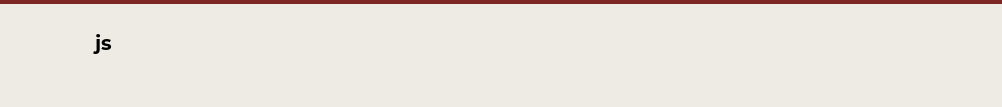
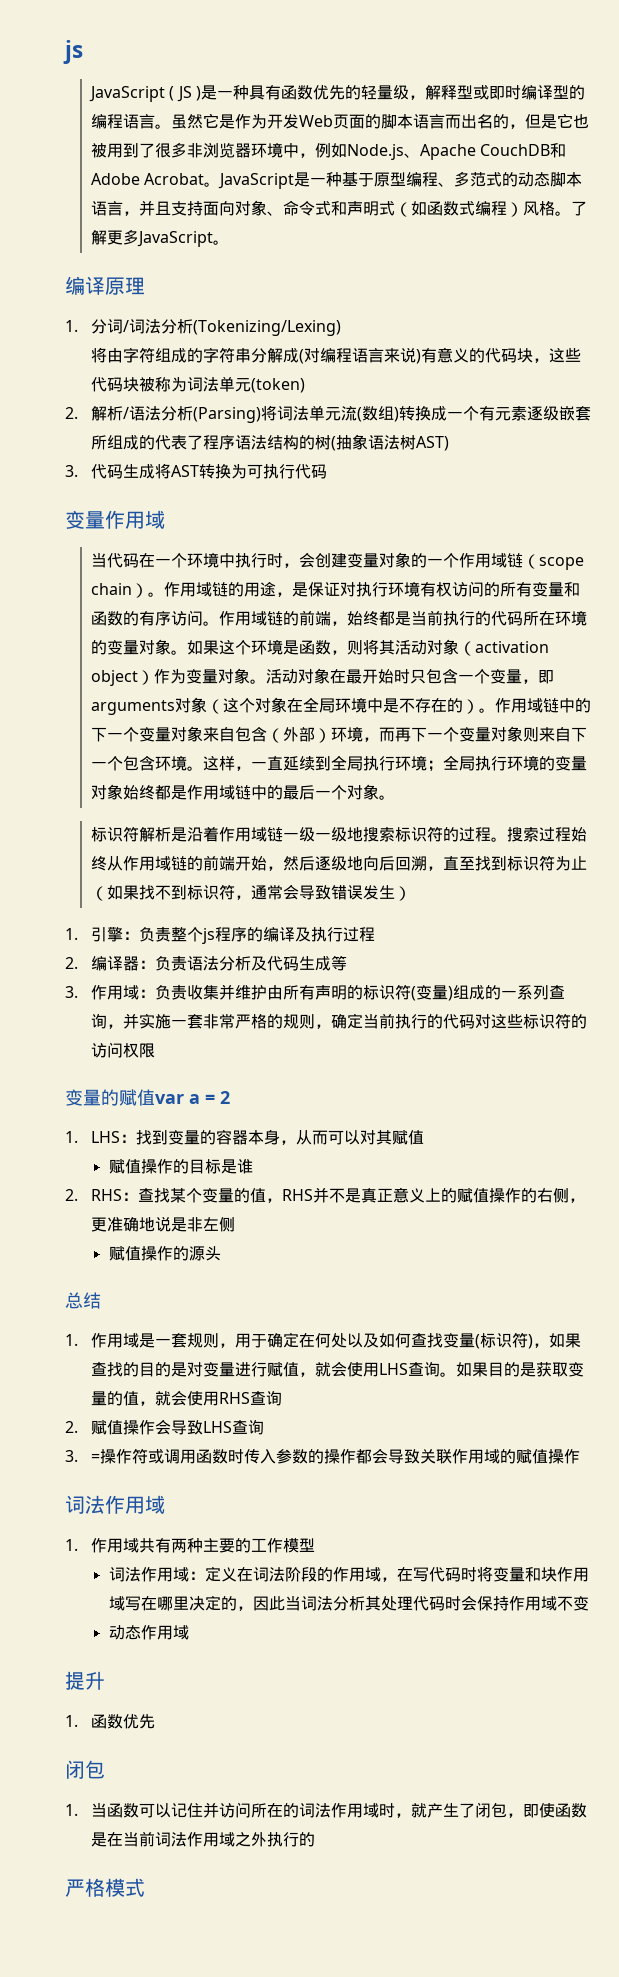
[93,34,112,54] js -> [63,40,83,64] [89,85,586,102] [91,113,590,129] [91,142,567,160] [91,171,583,189] [91,200,588,217] [91,229,230,247] [65,276,145,295] [65,319,342,336] [91,347,582,364] [91,376,306,393] [65,405,592,423] [91,434,450,451] [65,463,328,479] [65,510,165,529] [91,552,585,570] [91,581,581,598] [91,610,588,626] [91,639,550,656] [91,668,555,686] [91,697,592,715] [91,726,588,743] [91,755,588,772] [91,784,396,800] [91,826,588,842] [91,855,588,871] [91,884,412,901] [65,926,376,944] [65,955,348,971] [65,984,566,1001] [91,1013,588,1029] [91,1042,156,1058] [65,1089,230,1106] [65,1129,425,1145] [108,1159,253,1174] [65,1187,586,1203] [91,1216,236,1232] [108,1246,221,1261] [65,1292,101,1309] [65,1332,582,1349] [91,1361,585,1377] [91,1390,283,1406] [65,1419,265,1435] [65,1448,581,1464] [65,1495,165,1514] [65,1538,316,1553] [108,1566,589,1582] [108,1595,589,1611] [108,1625,189,1640] [65,1671,105,1690] [65,1714,156,1729] [65,1760,105,1779] [65,1802,588,1818] [91,1831,316,1847] [65,1878,145,1897] js // JavaScript ( JS )是一种具有函数优先的轻量级，解释型或即时编译型的编程语言。虽然它是作为开发Web页面的脚本语言而出名的，但是它也被用到了很多非浏览器环境中，例如Node.js、Apache CouchDB和Adobe Acrobat。JavaScript是一种基于原型编程、多范式的动态脚本语言，并且支持面向对象、命令式和声明式（如函数式编程）风格。了解更多JavaScript。 // 编译原理 // 1.分词/词法分析(Tokenizing/Lexing) // 将由字符组成的字符串分解成(对编程语言来说)有意义的代码块，这些代码块被称为词法单元(token) // 2.解析/语法分析(Parsing)将词法单元流(数组)转换成一个有元素逐级嵌套所组成的代表了程序语法结构的树(抽象语法树AST) // 3.代码生成将AST转换为可执行代码 // 变量作用域 // 当代码在一个环境中执行时，会创建变量对象的一个作用域链（scope chain）。作用域链的用途，是保证对执行环境有权访问的所有变量和函数的有序访问。作用域链的前端，始终都是当前执行的代码所在环境的变量对象。如果这个环境是函数，则将其活动对象（activation object）作为变量对象。活动对象在最开始时只包含一个变量，即arguments对象（这个对象在全局环境中是不存在的）。作用域链中的下一个变量对象来自包含（外部）环境，而再下一个变量对象则来自下一个包含环境。这样，一直延续到全局执行环境；全局执行环境的变量对象始终都是作用域链中的最后一个对象。 // 标识符解析是沿着作用域链一级一级地搜索标识符的过程。搜索过程始终从作用域链的前端开始，然后逐级地向后回溯，直至找到标识符为止（如果找不到标识符，通常会导致错误发生） // 1.引擎：负责整个js程序的编译及执行过程 // 2.编译器：负责语法分析及代码生成等 // 3.作用域：负责收集并维护由所有声明的标识符(变量)组成的一系列查询，并实施一套非常严格的规则，确定当前执行的代码对这些标识符的访问权限 // 变量的赋值var a = 2 // 1. LHS：找到变量的容器本身，从而可以对其赋值 // 赋值操作的目标是谁 // 2. RHS：查找某个变量的值，RHS并不是真正意义上的赋值操作的右侧，更准确地说是非左侧 // 赋值操作的源头 // 总结 // 1.作用域是一套规则，用于确定在何处以及如何查找变量(标识符)，如果查找的目的是对变量进行赋值，就会使用LHS查询。如果目的是获取变量的值，就会使用RHS查询 // 2.赋值操作会导致LHS查询 // 3. =操作符或调用函数时传入参数的操作都会导致关联作用域的赋值操作 // 词法作用域 // 1.作用域共有两种主要的工作模型 // 词法作用域：定义在词法阶段的作用域，在写代码时将变量和块作用域写在哪里决定的，因此当词法分析其处理代码时会保持作用域不变 // 动态作用域 // 提升 // 1.函数优先 // 闭包 // 1.当函数可以记住并访问所在的词法作用域时，就产生了闭包，即使函数是在当前词法作用域之外执行的 // 严格模式

